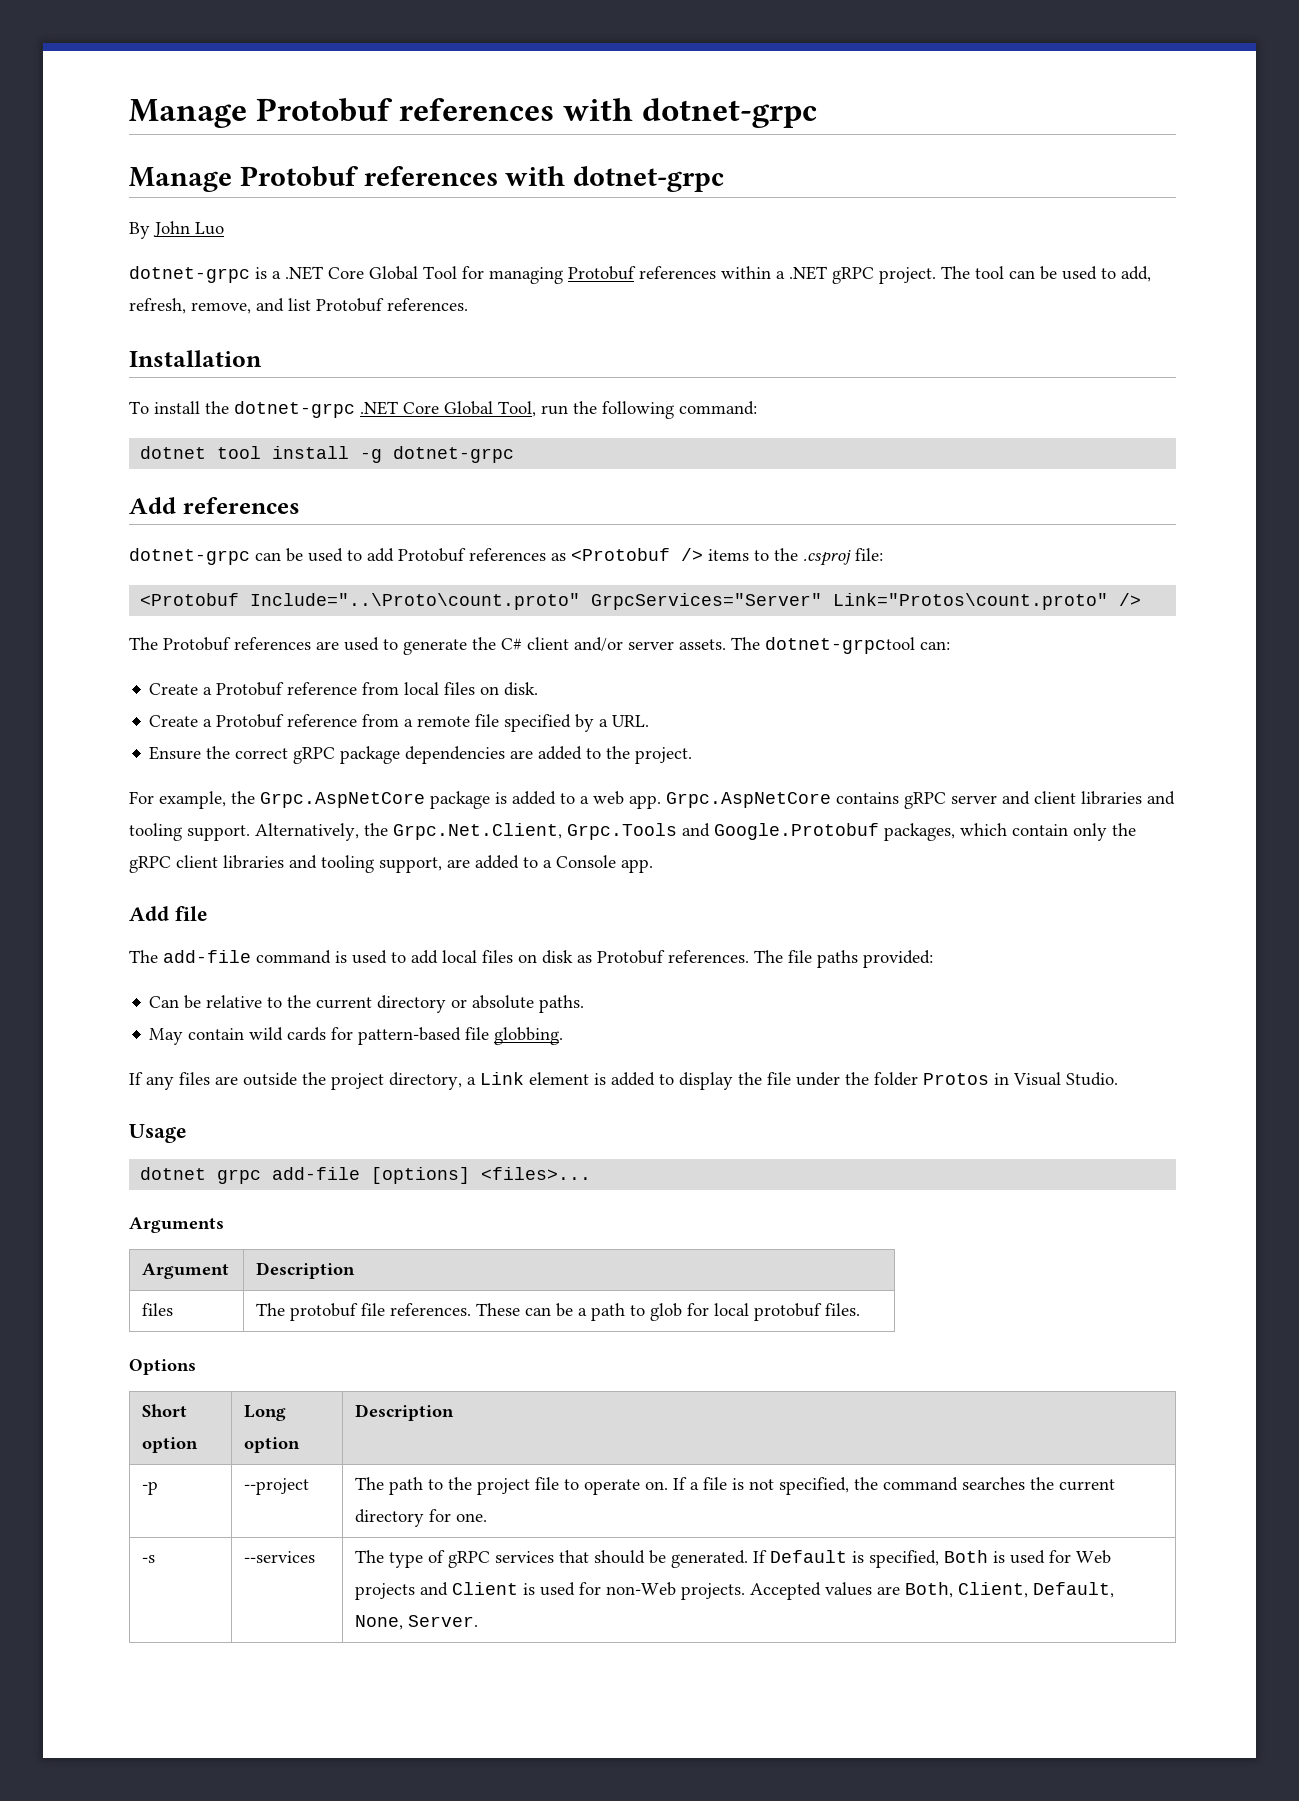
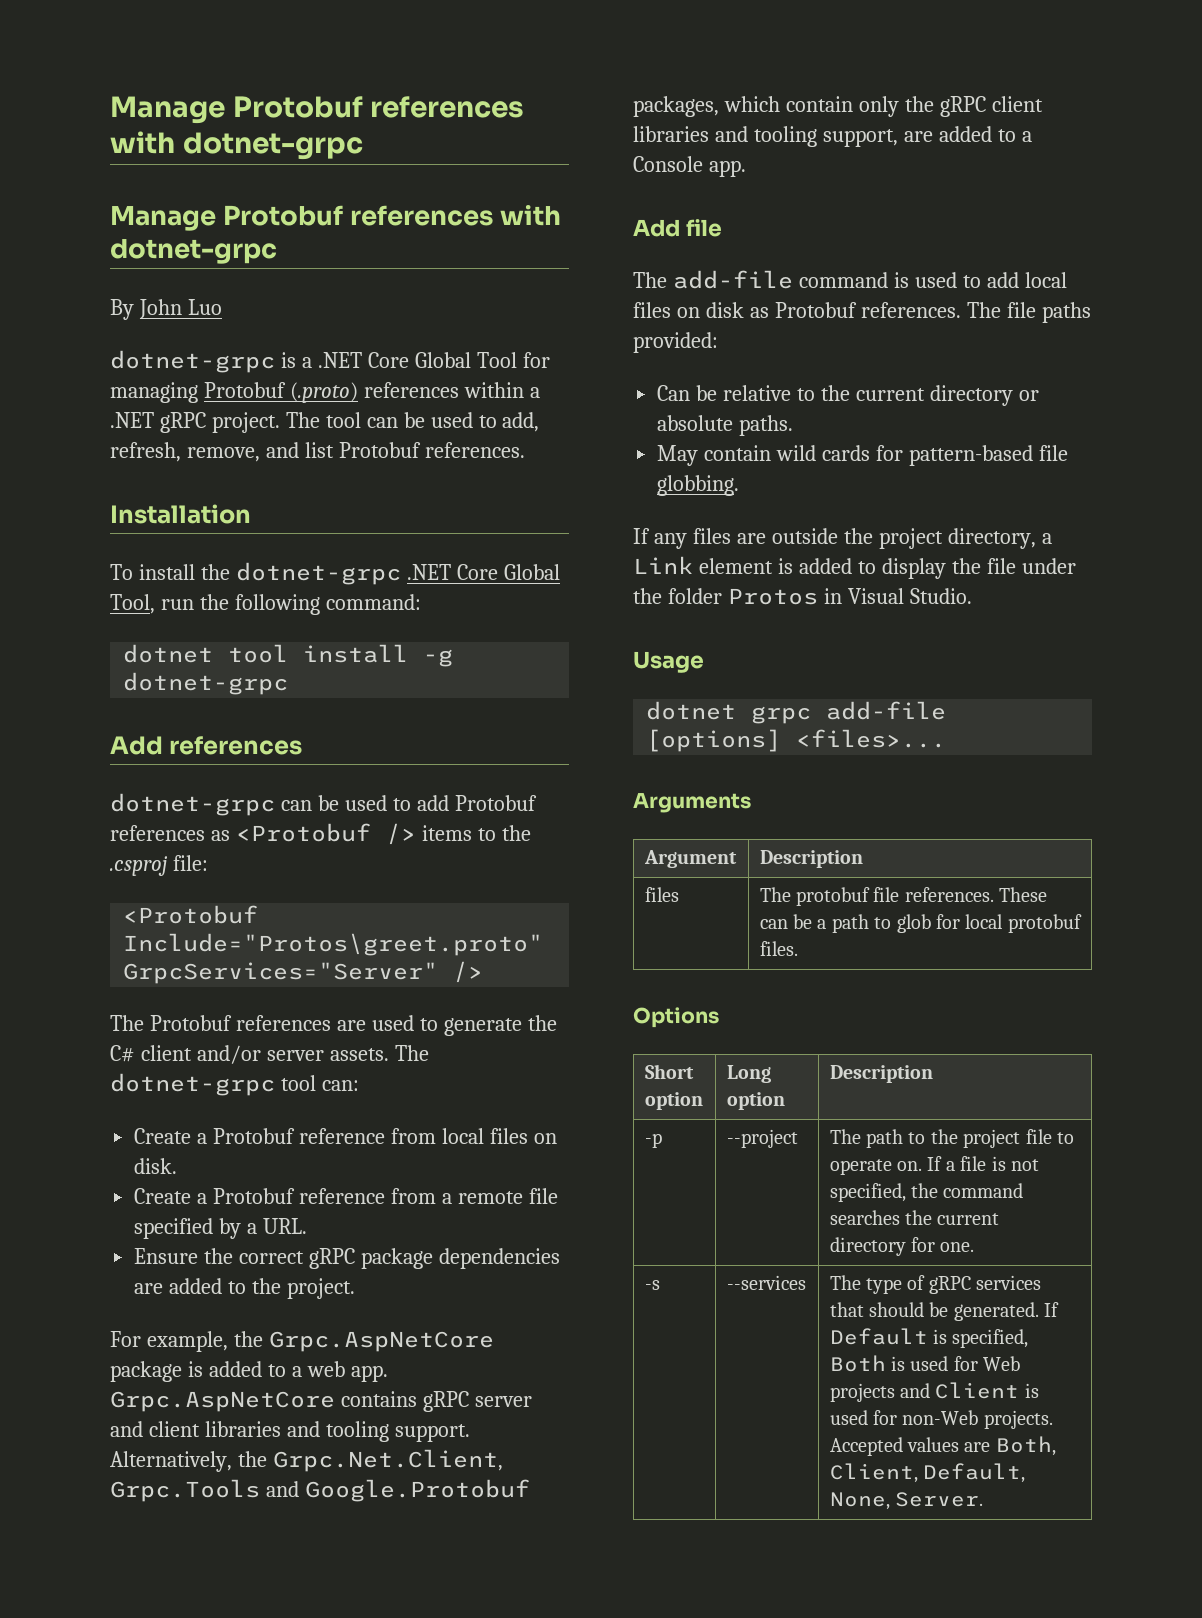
(636, 273) none -> [289,382,358,403] (.proto)
[250,593,1109,610] Include="..\Proto\count.proto" GrpcServices="Server" Link="Protos\count.proto" -> [123,933,544,956] [123,962,439,984] Include="Protos\greet.proto" GrpcServices="Server"
[765,637,915,654] dotnet-grpctool -> [110,1073,316,1096] dotnet-grpc tool

